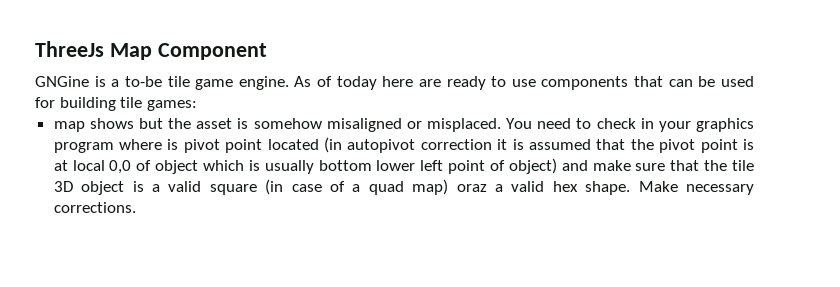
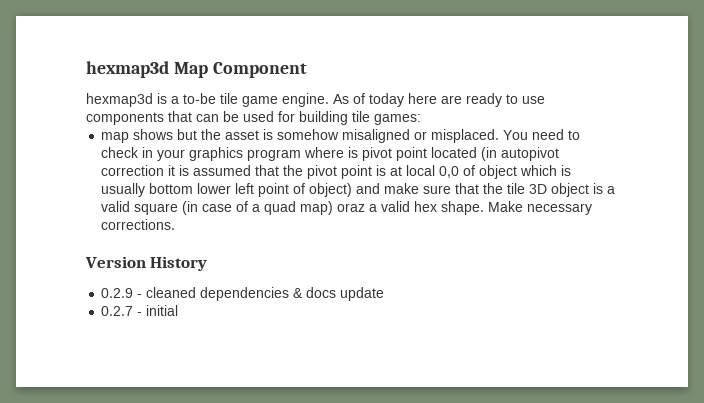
[35,41,104,57] ThreeJs -> [86,61,169,78] hexmap3d
[35,76,89,87] GNGine -> [86,93,153,107] hexmap3d
(136, 207) none -> [85,256,208,271] [101,287,385,301] [101,305,179,316] // Version History // 0.2.9 - cleaned dependencies & docs update // 0.2.7 - initial

